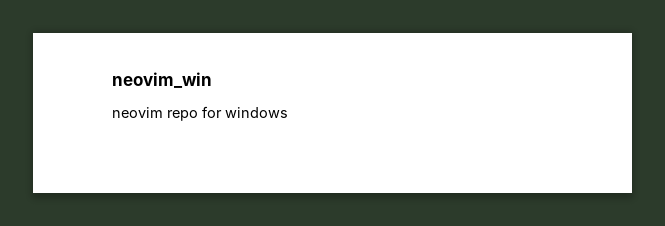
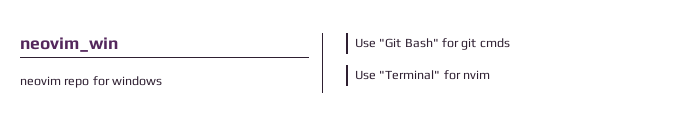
(288, 112) none -> [354,38,510,50] [354,70,491,80] // Use "Git Bash" for git cmds // Use "Terminal" for nvim

